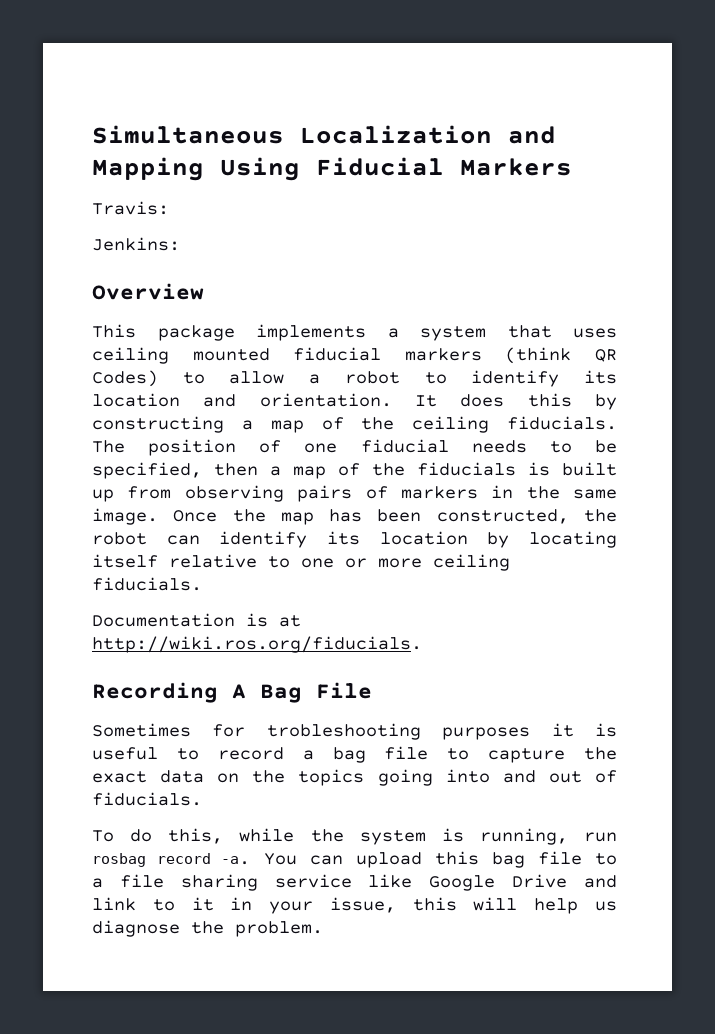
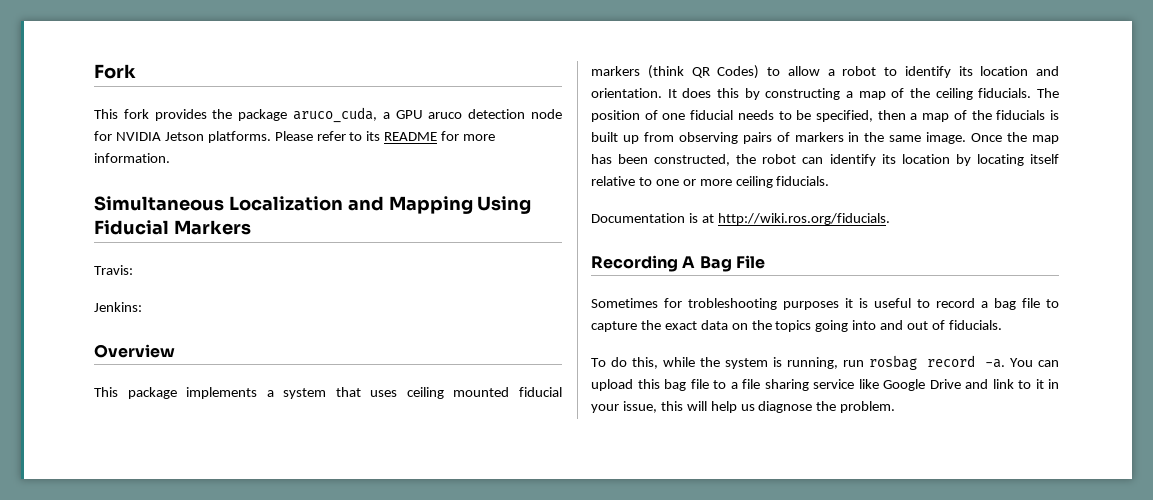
(92, 134) none -> [94,64,136,79] [94,107,562,123] [94,131,496,143] [94,153,170,163] Fork // This fork provides the package aruco_cuda, a GPU aruco detection node for NVIDIA Jetson platforms. Please refer to its README for more information. //

